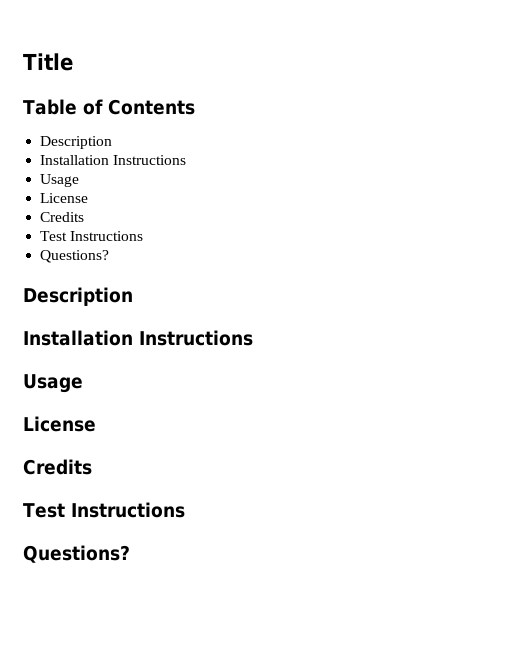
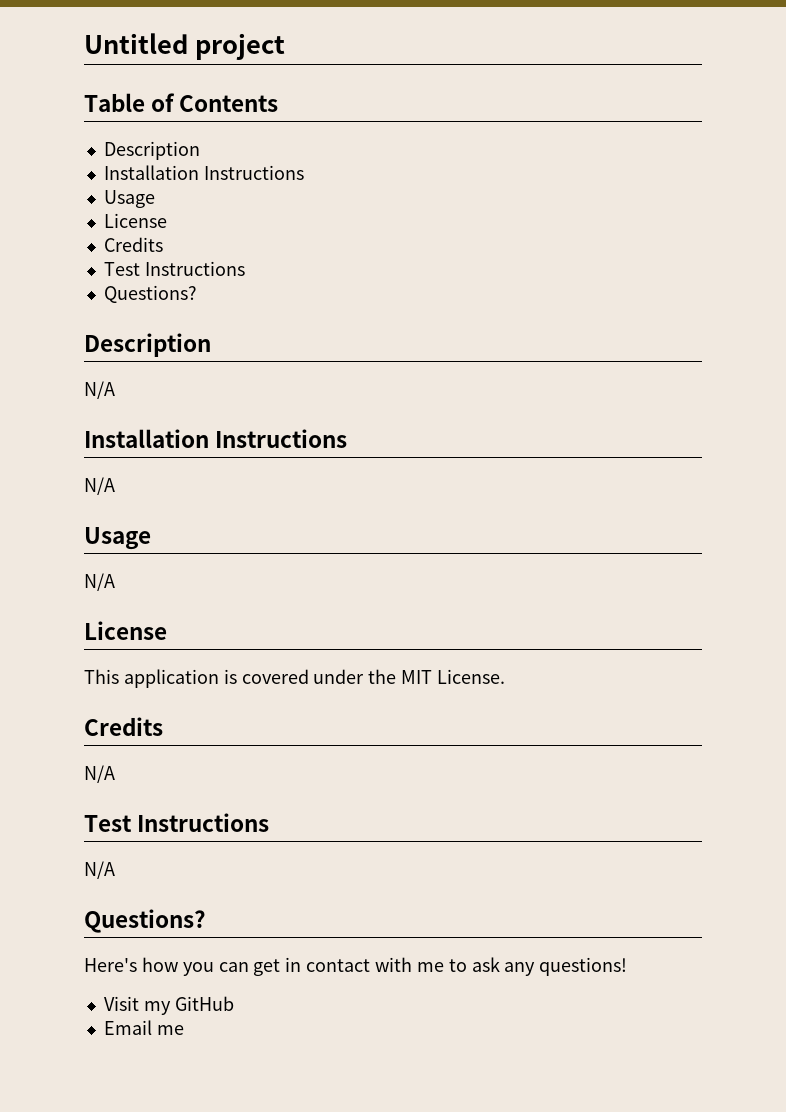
[23,53,73,71] Title -> [84,33,285,60] Untitled project
[23,330,253,346] [23,374,83,393] [23,416,96,432] [23,459,92,475] [23,502,185,518] [23,545,130,563] // Installation Instructions // Usage // License // Credits // Test Instructions // Questions? -> [84,381,115,399] [84,429,348,448] [84,477,115,495] [84,527,151,550] [84,573,115,591] [84,621,167,640] [84,669,506,688] [84,717,163,736] [84,765,115,783] [84,813,270,832] [84,861,115,879] [84,909,206,933] [84,957,628,976] [103,996,234,1015] [103,1020,184,1035] // N/A // Installation Instructions // N/A // Usage // N/A // License // This application is covered under the MIT License. // Credits // N/A // Test Instructions // N/A // Questions? // Here's how you can get in contact with me to ask any questions! // Visit my GitHub // Email me

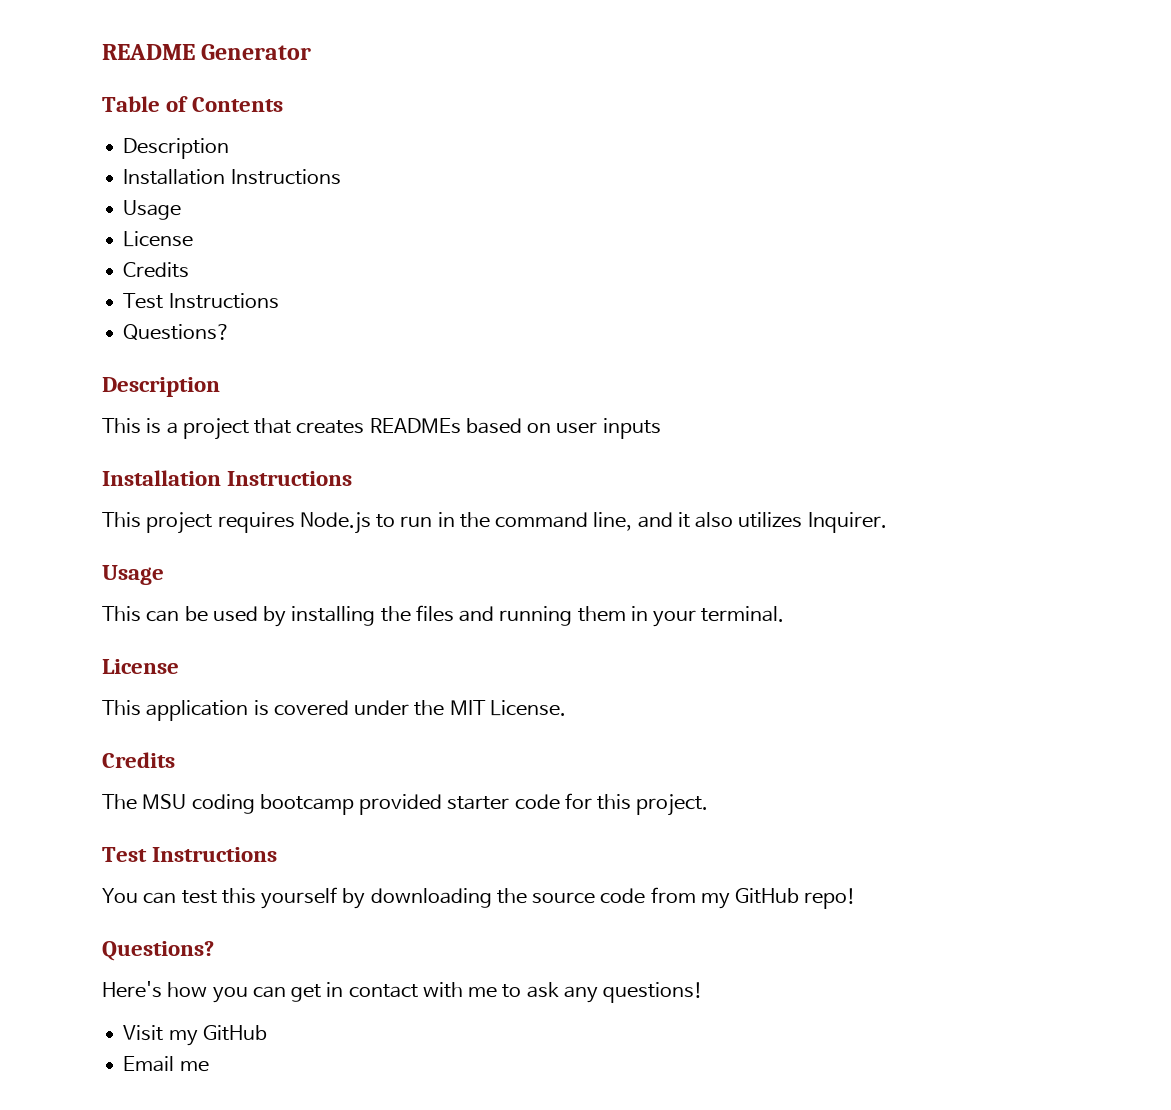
[84,33,285,60] Untitled project -> [102,44,312,60] README Generator
[84,381,115,399] [84,429,348,448] [84,477,115,495] [84,527,151,550] [84,573,115,591] N/A // Installation Instructions // N/A // Usage // N/A -> [102,418,661,440] [102,470,353,486] [102,512,887,534] [102,565,164,585] [102,605,785,627] This is a project that creates READMEs based on user inputs // Installation Instructions // This project requires Node.js to run in the command line, and it also utilizes Inquirer. // Usage // This can be used by installing the files and running them in your terminal.
[84,765,115,783] [84,813,270,832] [84,861,115,879] N/A // Test Instructions // N/A -> [102,793,709,816] [102,847,278,862] [102,887,857,909] The MSU coding bootcamp provided starter code for this project. // Test Instructions // You can test this yourself by downloading the source code from my GitHub repo!

